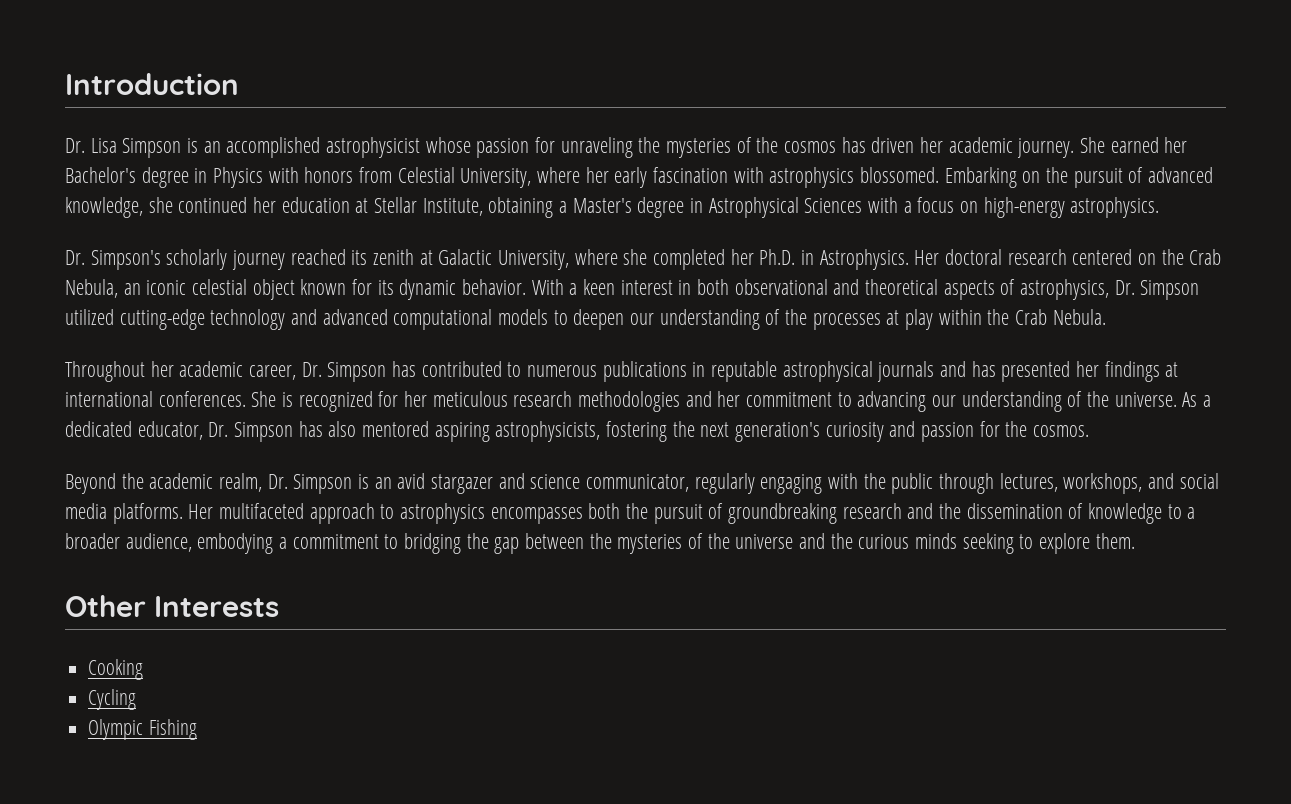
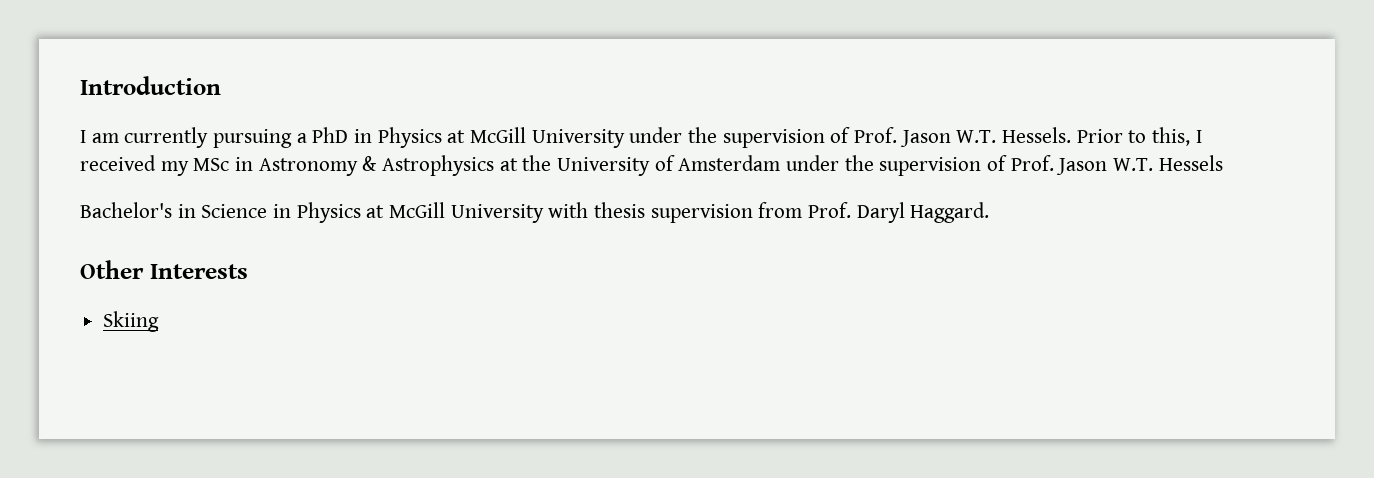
[65,137,1188,158] [65,167,1214,188] [65,197,1160,218] [65,249,1222,270] [65,279,1200,300] [65,309,1106,330] [65,361,1179,382] [65,391,1212,412] [65,421,1090,442] [65,473,1219,494] [65,503,1196,524] [65,533,1135,554] [65,595,279,617] [88,659,144,680] [88,689,137,710] [88,719,197,740] Dr. Lisa Simpson is an accomplished astrophysicist whose passion for unraveling the mysteries of the cosmos has driven her academic journey. She earned her Bachelor's degree in Physics with honors from Celestial University, where her early fascination with astrophysics blossomed. Embarking on the pursuit of advanced knowledge, she continued her education at Stellar Institute, obtaining a Master's degree in Astrophysical Sciences with a focus on high-energy astrophysics. // Dr. Simpson's scholarly journey reached its zenith at Galactic University, where she completed her Ph.D. in Astrophysics. Her doctoral research centered on the Crab Nebula, an iconic celestial object known for its dynamic behavior. With a keen interest in both observational and theoretical aspects of astrophysics, Dr. Simpson utilized cutting-edge technology and advanced computational models to deepen our understanding of the processes at play within the Crab Nebula. // Throughout her academic career, Dr. Simpson has contributed to numerous publications in reputable astrophysical journals and has presented her findings at international conferences. She is recognized for her meticulous research methodologies and her commitment to advancing our understanding of the universe. As a dedicated educator, Dr. Simpson has also mentored aspiring astrophysicists, fostering the next generation's curiosity and passion for the cosmos. // Beyond the academic realm, Dr. Simpson is an avid stargazer and science communicator, regularly engaging with the public through lectures, workshops, and social media platforms. Her multifaceted approach to astrophysics encompasses both the pursuit of groundbreaking research and the dissemination of knowledge to a broader audience, embodying a commitment to bridging the gap between the mysteries of the universe and the curious minds seeking to explore them. // Other Interests // Cooking // Cycling // Olympic Fishing -> [80,127,1202,148] [80,155,1223,176] [80,202,990,223] [80,260,248,279] [103,311,160,332] I am currently pursuing a PhD in Physics at McGill University under the supervision of Prof. Jason W.T. Hessels. Prior to this, I received my MSc in Astronomy & Astrophysics at the University of Amsterdam under the supervision of Prof. Jason W.T. Hessels // Bachelor's in Science in Physics at McGill University with thesis supervision from Prof. Daryl Haggard. // Other Interests // Skiing

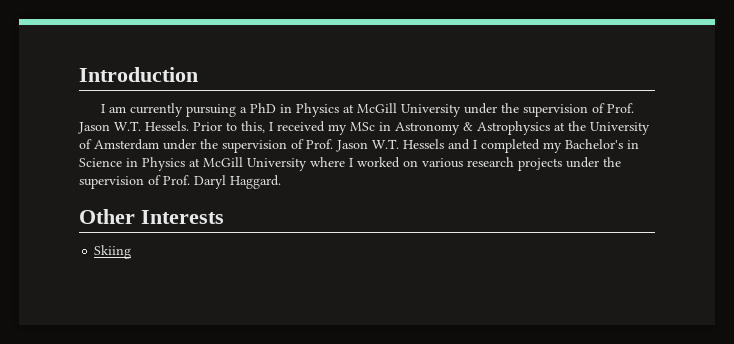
(1223, 163) // -> [448,139,562,153] and I completed my
[548,202,803,223] with thesis supervision from -> [310,157,621,171] [79,175,161,189] where I worked on various research projects under the supervision of

